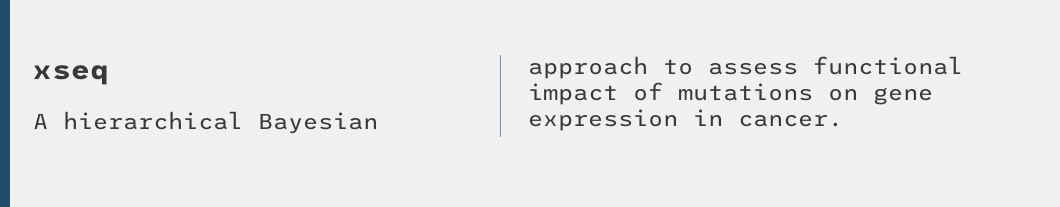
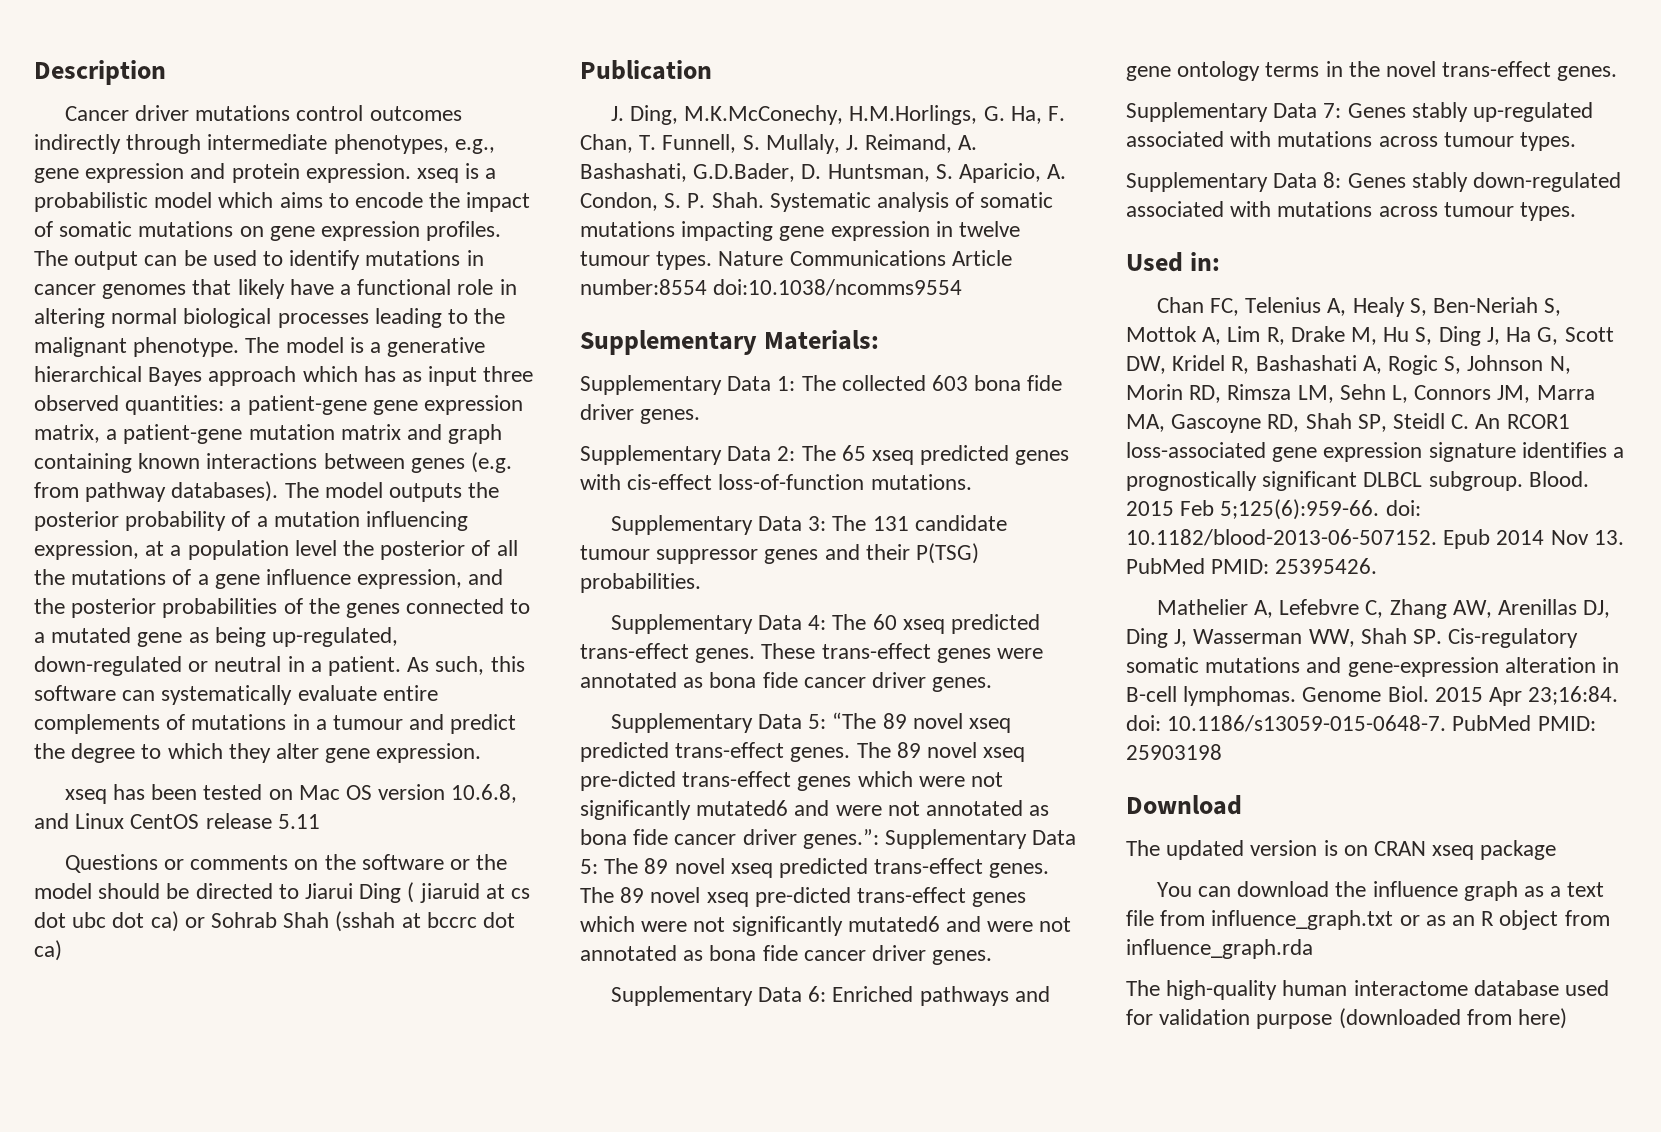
[33,65,109,85] [33,111,378,134] [528,56,963,79] xseq // A hierarchical Bayesian approach to assess functional -> [34,60,166,85] [64,105,462,121] [34,134,495,154] [34,163,497,183] [34,192,461,212] Description // Cancer driver mutations control outcomes indirectly through intermediate phenotypes, e.g., gene expression and protein expression. xseq is a probabilistic model which aims to encode the
(663, 91) none -> [59,221,133,237] somatic
[693,109,843,127] in cancer. -> [426,221,502,241] [34,250,484,270] [34,279,517,299] [34,308,506,328] [34,337,486,357] [34,366,534,386] [34,395,524,415] [34,424,503,444] [34,452,513,473] [34,481,500,502] [34,511,469,531] [34,540,518,560] [34,569,504,589] [34,598,531,618] [34,627,399,647] [34,656,525,676] [34,685,438,705] [34,714,517,734] [34,743,482,763] [64,784,518,804] [34,813,320,829] [64,854,508,873] [34,882,531,903] [34,911,516,932] [34,940,62,961] [580,60,712,80] [610,105,1065,125] [580,134,978,154] [580,163,1067,183] [580,192,1054,212] [580,221,1021,241] [580,250,1012,270] [580,279,963,296] [580,330,880,355] [580,375,1063,395] [580,404,701,424] [580,445,1070,465] [580,474,972,490] [610,515,1007,535] [580,543,980,564] [580,573,701,593] [610,614,1040,634] [580,643,1044,663] [580,672,993,692] [610,712,1011,733] [580,742,1026,762] [580,771,1004,791] [580,800,1050,820] [580,829,1077,849] [580,858,1050,878] [580,887,1027,907] [580,916,1072,936] [580,945,993,965] [610,986,1050,1006] [1126,61,1618,81] [1126,102,1594,122] [1126,131,1577,151] [1126,172,1622,192] [1126,201,1577,221] [1126,252,1221,272] [1156,297,1562,317] [1126,326,1614,346] [1126,355,1571,375] [1126,384,1595,403] [1126,413,1570,433] [1126,442,1625,462] [1126,471,1589,491] [1126,499,1421,520] [1126,529,1624,549] [1126,558,1378,574] [1156,599,1611,619] [1126,628,1579,648] [1126,657,1620,677] [1126,686,1619,706] [1126,715,1596,732] [1126,744,1222,760] [1126,795,1242,815] [1126,840,1557,860] [1156,881,1605,901] [1126,910,1610,930] [1126,939,1313,959] [1126,980,1610,1000] [1126,1008,1568,1029] profiles. The output can be used to identify mutations in cancer genomes that likely have a functional role in altering normal biological processes leading to the malignant phenotype. The model is a generative hierarchical Bayes approach which has as input three observed quantities: a patient-gene gene expression matrix, a patient-gene mutation matrix and graph containing known interactions between genes (e.g. from pathway databases). The model outputs the posterior probability of a mutation influencing expression, at a population level the posterior of all the mutations of a gene influence expression, and the posterior probabilities of the genes connected to a mutated gene as being up-regulated, down-regulated or neutral in a patient. As such, this software can systematically evaluate entire complements of mutations in a tumour and predict the degree to which they alter gene expression. // xseq has been tested on Mac OS version 10.6.8, and Linux CentOS release 5.11 // Questions or comments on the software or the model should be directed to Jiarui Ding ( jiaruid at cs dot ubc dot ca) or Sohrab Shah (sshah at bccrc dot ca) // Publication // J. Ding, M.K.McConechy, H.M.Horlings, G. Ha, F. Chan, T. Funnell, S. Mullaly, J. Reimand, A. Bashashati, G.D.Bader, D. Huntsman, S. Aparicio, A. Condon, S. P. Shah. Systematic analysis of somatic mutations impacting gene expression in twelve tumour types. Nature Communications Article number:8554 doi:10.1038/ncomms9554 // Supplementary Materials: // Supplementary Data 1: The collected 603 bona fide driver genes. // Supplementary Data 2: The 65 xseq predicted genes with cis-effect loss-of-function mutations. // Supplementary Data 3: The 131 candidate tumour suppressor genes and their P(TSG) probabilities. // Supplementary Data 4: The 60 xseq predicted trans-effect genes. These trans-effect genes were annotated as bona fide cancer driver genes. // Supplementary Data 5: “The 89 novel xseq predicted trans-effect genes. The 89 novel xseq pre-dicted trans-effect genes which were not significantly mutated6 and were not annotated as bona fide cancer driver genes.”: Supplementary Data 5: The 89 novel xseq predicted trans-effect genes. The 89 novel xseq pre-dicted trans-effect genes which were not significantly mutated6 and were not annotated as bona fide cancer driver genes. // Supplementary Data 6: Enriched pathways and gene ontology terms in the novel trans-effect genes. // Supplementary Data 7: Genes stably up-regulated associated with mutations across tumour types. // Supplementary Data 8: Genes stably down-regulated associated with mutations across tumour types. // Used in: // Chan FC, Telenius A, Healy S, Ben-Neriah S, Mottok A, Lim R, Drake M, Hu S, Ding J, Ha G, Scott DW, Kridel R, Bashashati A, Rogic S, Johnson N, Morin RD, Rimsza LM, Sehn L, Connors JM, Marra MA, Gascoyne RD, Shah SP, Steidl C. An RCOR1 loss-associated gene expression signature identifies a prognostically significant DLBCL subgroup. Blood. 2015 Feb 5;125(6):959-66. doi: 10.1182/blood-2013-06-507152. Epub 2014 Nov 13. PubMed PMID: 25395426. // Mathelier A, Lefebvre C, Zhang AW, Arenillas DJ, Ding J, Wasserman WW, Shah SP. Cis-regulatory somatic mutations and gene-expression alteration in B-cell lymphomas. Genome Biol. 2015 Apr 23;16:84. doi: 10.1186/s13059-015-0648-7. PubMed PMID: 25903198 // Download // The updated version is on CRAN xseq package // You can download the influence graph as a text file from influence_graph.txt or as an R object from influence_graph.rda // The high-quality human interactome database used for validation purpose (downloaded from here)

